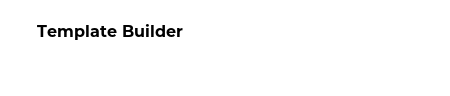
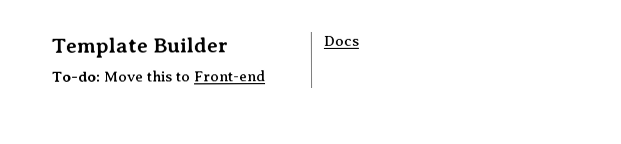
(183, 30) none -> [51,70,267,82] [323,35,359,46] // To-do: Move this to Front-end Docs

